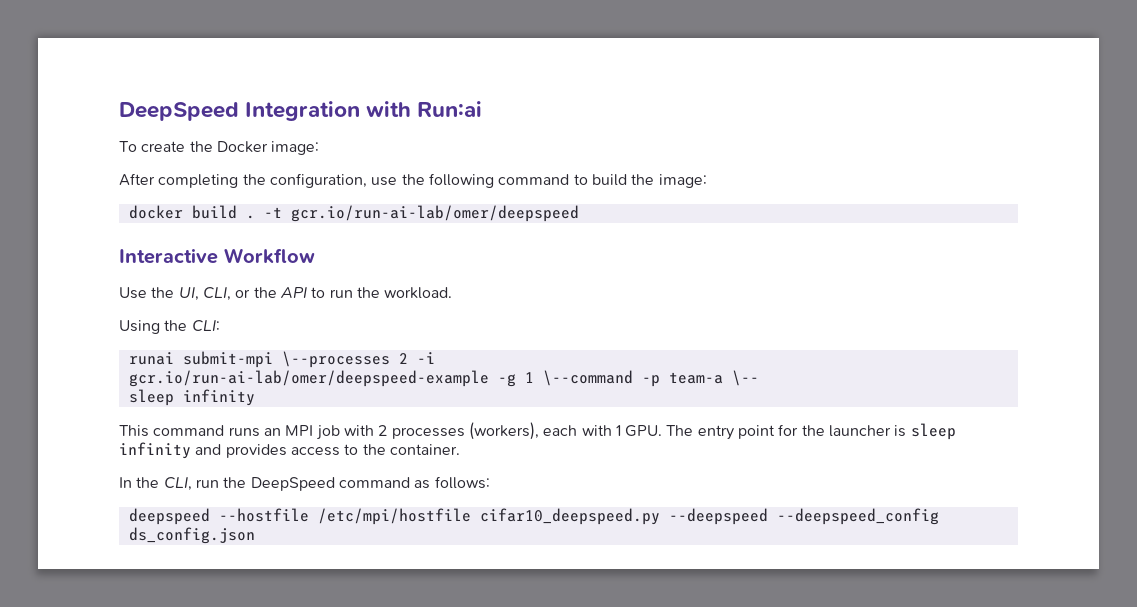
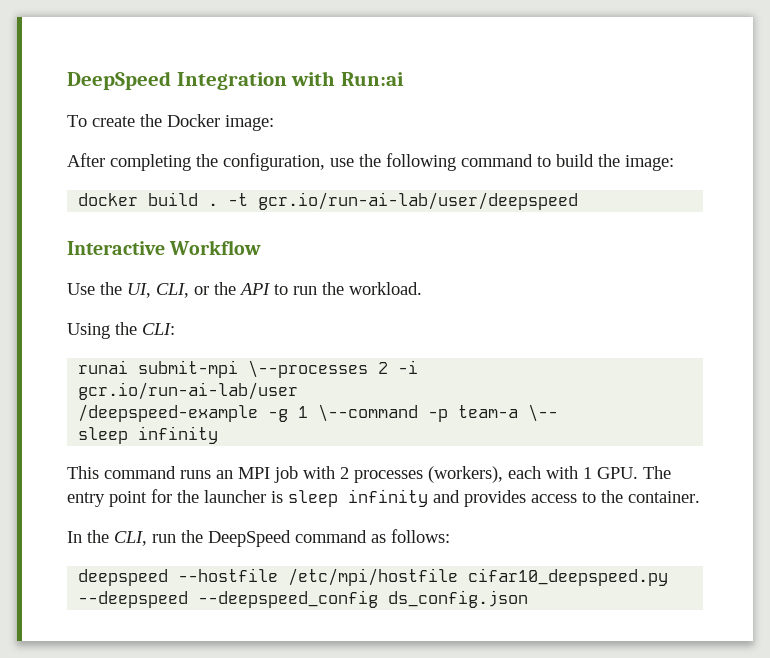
[290,205,579,222] gcr.io/run-ai-lab/omer/deepspeed -> [258,192,579,210] gcr.io/run-ai-lab/user/deepspeed
[128,370,489,387] gcr.io/run-ai-lab/omer/deepspeed-example -> [78,382,299,400] [78,404,259,422] gcr.io/run-ai-lab/user // /deepspeed-example

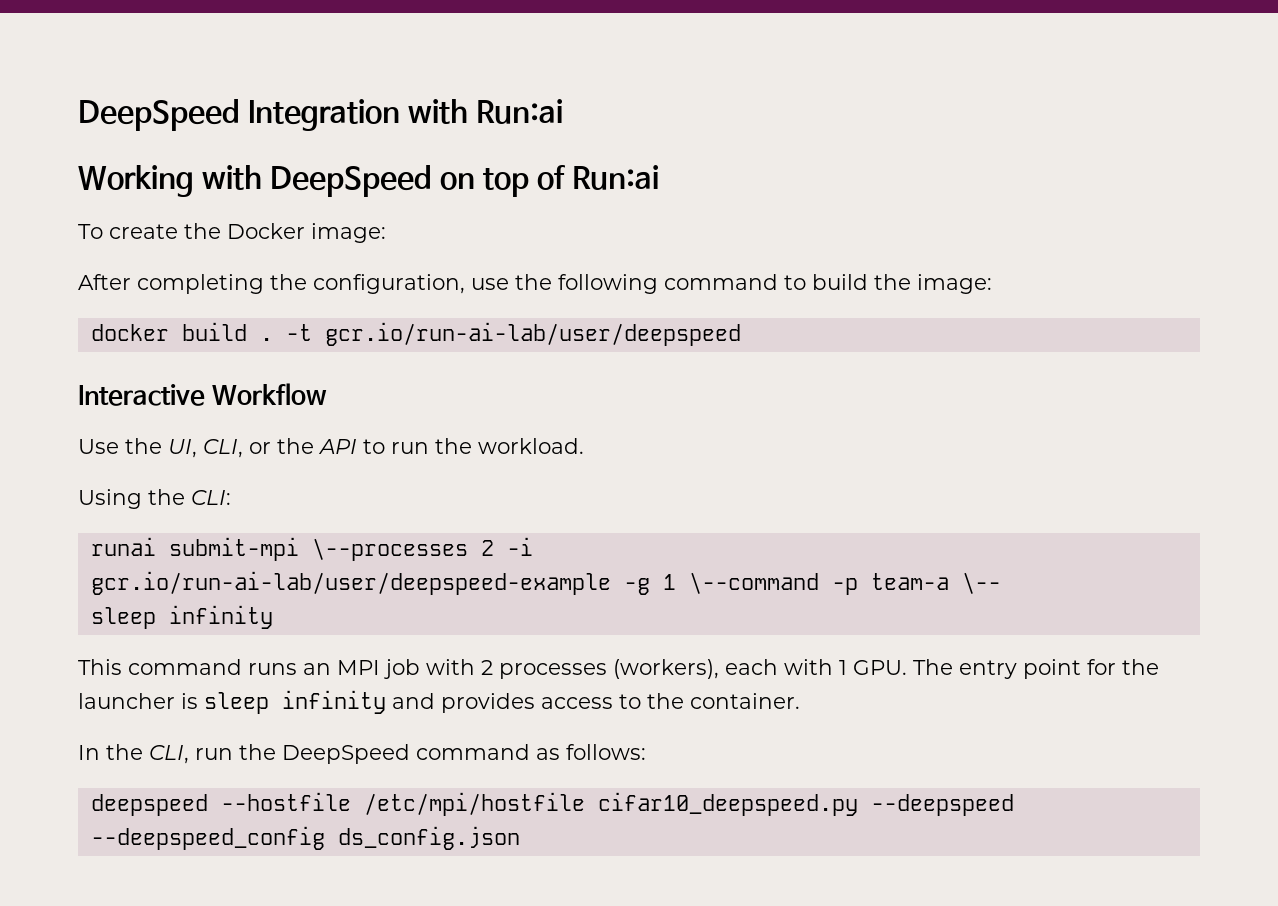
(404, 79) none -> [78,165,659,197] // Working with DeepSpeed on top of Run:ai
[78,382,299,400] [78,404,259,422] gcr.io/run-ai-lab/user // /deepspeed-example -> [90,571,611,595] gcr.io/run-ai-lab/user/deepspeed-example

